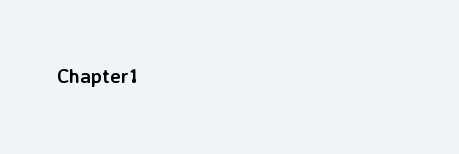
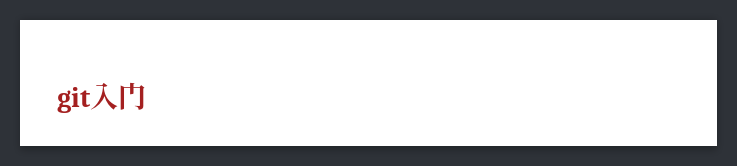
[57,69,138,87] Chapter1 -> [57,82,146,113] git入门

